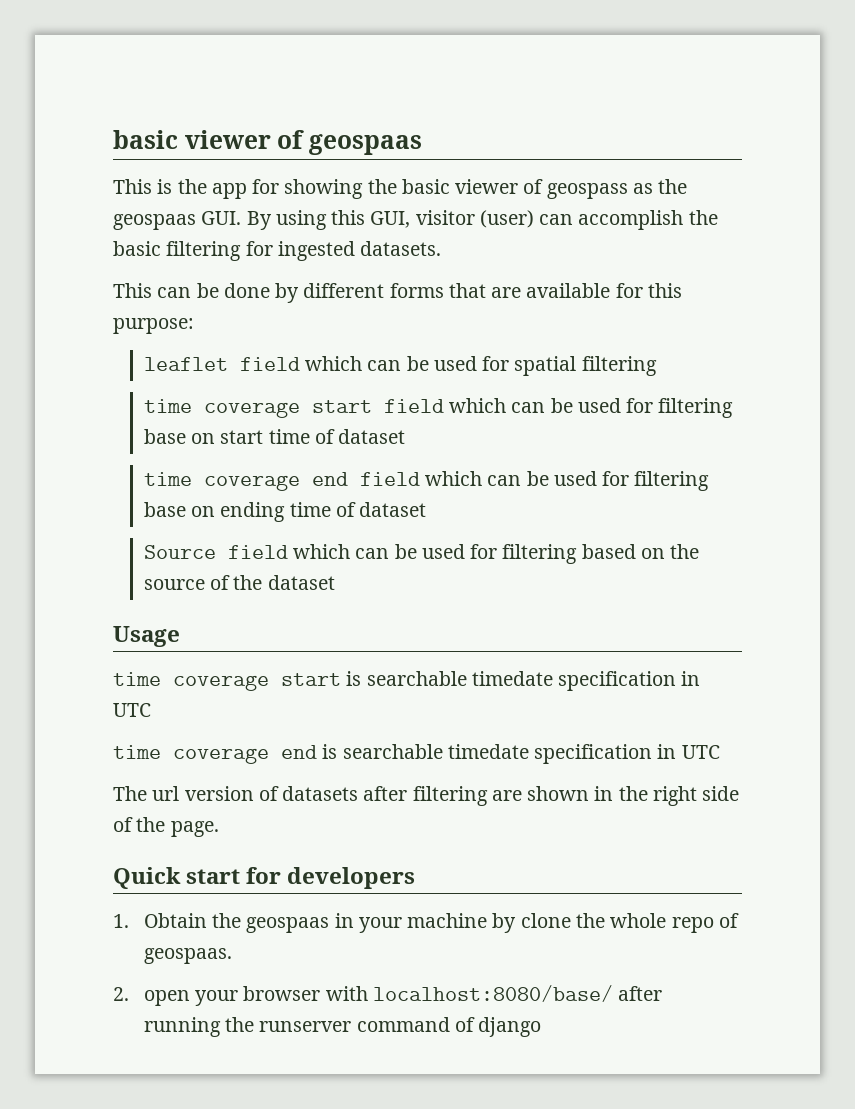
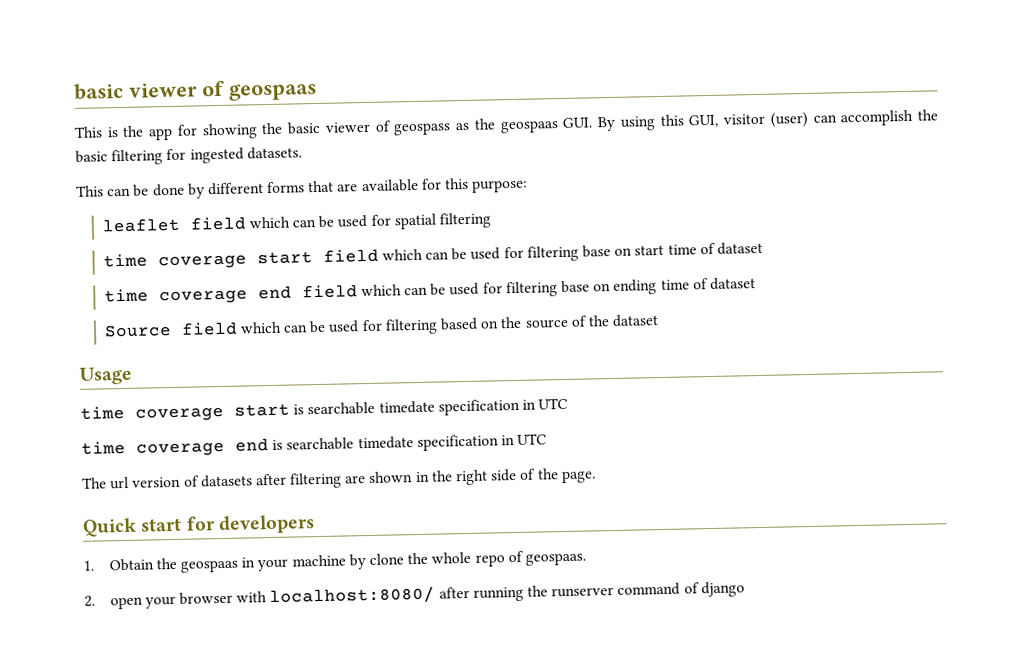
[372,985,613,1002] localhost:8080/base/ -> [269,586,436,607] localhost:8080/

